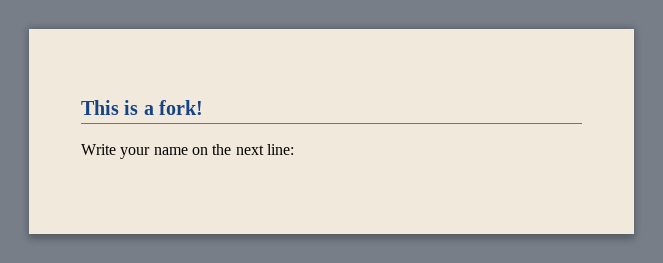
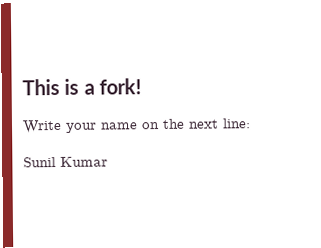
(294, 149) none -> [23,156,108,168] // Sunil Kumar

